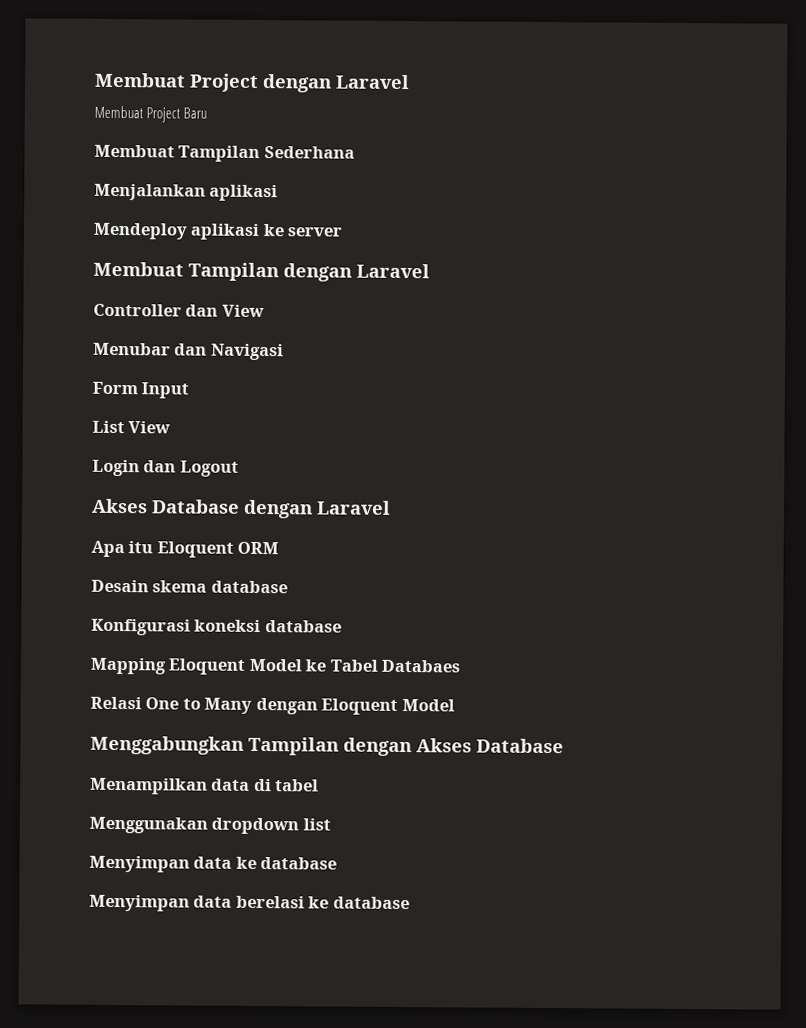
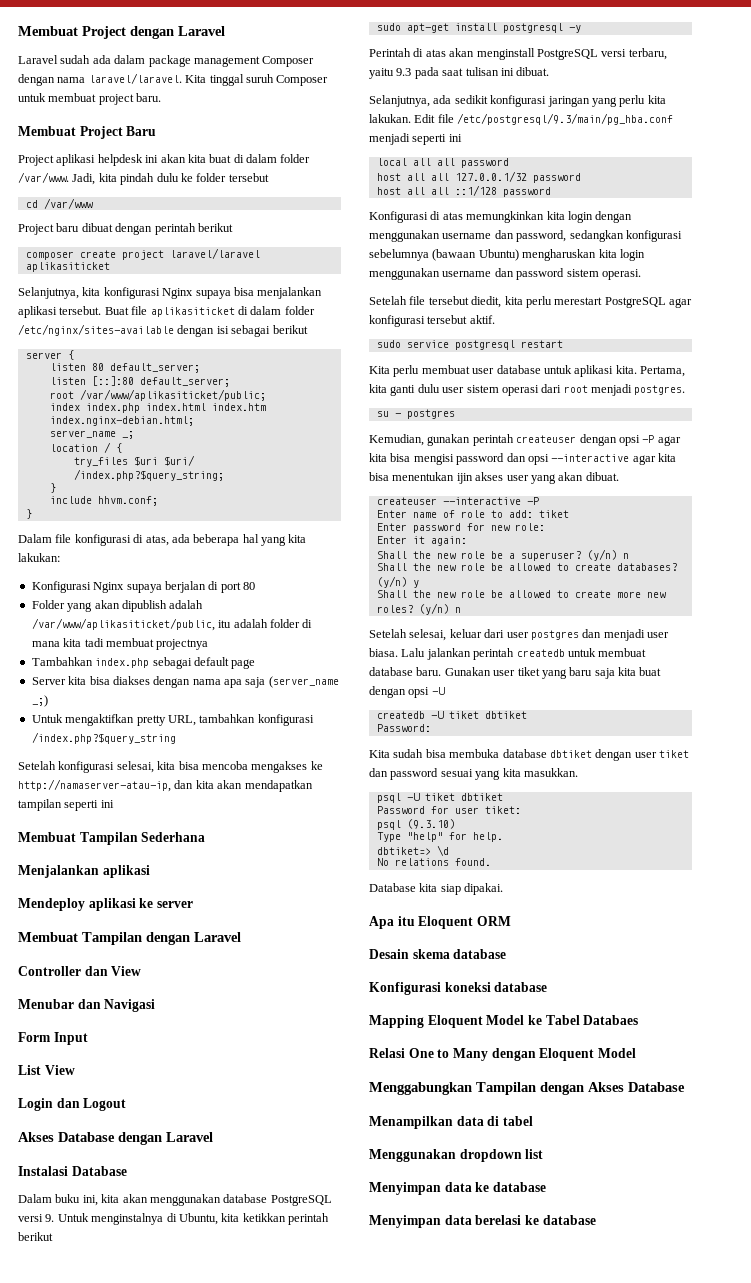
[94,105,208,123] Membuat Project Baru -> [18,55,315,67] [18,73,329,86] [18,93,162,105] [18,126,157,139] [18,154,311,166] [18,172,269,185] [25,198,93,209] [18,223,233,235] [25,248,260,260] [25,262,110,272] [18,287,323,299] [18,306,315,318] [18,324,308,337] [25,350,74,360] [49,363,200,373] [49,376,230,387] [49,389,266,401] [49,403,266,413] [49,416,194,426] [49,430,134,439] [49,442,122,453] [73,455,195,467] [73,469,224,481] [49,483,56,493] [49,496,158,506] [25,509,32,519] [18,534,307,546] [18,553,60,562] [31,581,255,593] [31,600,204,612] [31,618,313,631] [31,638,209,650] [31,657,256,669] [31,676,339,688] [31,695,48,707] [31,714,314,726] [31,732,176,744] [18,761,323,773] [18,779,313,792] [18,799,114,811] Laravel sudah ada dalam package management Composer dengan nama laravel/laravel. Kita tinggal suruh Composer untuk membuat project baru. // Membuat Project Baru // Project aplikasi helpdesk ini akan kita buat di dalam folder /var/www. Jadi, kita pindah dulu ke folder tersebut // cd /var/www // Project baru dibuat dengan perintah berikut // composer create project laravel/laravel aplikasiticket // Selanjutnya, kita konfigurasi Nginx supaya bisa menjalankan aplikasi tersebut. Buat file aplikasiticket di dalam folder /etc/nginx/sites-available dengan isi sebagai berikut // server { // listen 80 default_server; // listen [::]:80 default_server; // root /var/www/aplikasiticket/public; // index index.php index.html index.htm index.nginx-debian.html; // server_name _; // location / { // try_files $uri $uri/ /index.php?$query_string; // } // include hhvm.conf; // } // Dalam file konfigurasi di atas, ada beberapa hal yang kita lakukan: // Konfigurasi Nginx supaya berjalan di port 80 // Folder yang akan dipublish adalah /var/www/aplikasiticket/public, itu adalah folder di mana kita tadi membuat projectnya // Tambahkan index.php sebagai default page // Server kita bisa diakses dengan nama apa saja (server_name _;) // Untuk mengaktifkan pretty URL, tambahkan konfigurasi /index.php?$query_string // Setelah konfigurasi selesai, kita bisa mencoba mengakses ke http://namaserver-atau-ip, dan kita akan mendapatkan tampilan seperti ini
(391, 507) none -> [18,1166,127,1176] [18,1194,332,1206] [18,1213,329,1225] [18,1232,53,1241] [376,23,581,33] [369,48,667,60] [369,67,550,79] [369,95,666,107] [369,113,674,125] [369,133,462,145] [376,158,509,168] [376,171,581,183] [376,185,551,197] [369,211,633,223] [369,230,682,242] [369,249,645,261] [369,268,641,280] [369,296,692,308] [369,315,495,327] [376,340,563,350] [369,365,685,377] [369,384,686,396] [376,409,455,419] [369,434,681,446] [369,453,676,465] [369,472,619,484] [376,497,539,505] [376,510,569,518] [376,523,545,533] [376,536,467,546] [376,549,629,561] [376,563,677,571] [376,576,419,588] [376,590,666,598] [376,603,461,615] [369,629,669,641] [369,648,647,660] [369,667,662,679] [369,686,445,698] [376,711,527,719] [376,724,431,732] [369,749,689,761] [369,768,578,780] [376,793,503,803] [376,806,521,814] [376,819,455,830] [376,832,503,842] [376,845,449,856] [376,858,491,866] [369,883,504,895] // Instalasi Database // Dalam buku ini, kita akan menggunakan database PostgreSQL versi 9. Untuk menginstalnya di Ubuntu, kita ketikkan perintah berikut // sudo apt-get install postgresql -y // Perintah di atas akan menginstall PostgreSQL versi terbaru, yaitu 9.3 pada saat tulisan ini dibuat. // Selanjutnya, ada sedikit konfigurasi jaringan yang perlu kita lakukan. Edit file /etc/postgresql/9.3/main/pg_hba.conf menjadi seperti ini // local all all password // host all all 127.0.0.1/32 password // host all all ::1/128 password // Konfigurasi di atas memungkinkan kita login dengan menggunakan username dan password, sedangkan konfigurasi sebelumnya (bawaan Ubuntu) mengharuskan kita login menggunakan username dan password sistem operasi. // Setelah file tersebut diedit, kita perlu merestart PostgreSQL agar konfigurasi tersebut aktif. // sudo service postgresql restart // Kita perlu membuat user database untuk aplikasi kita. Pertama, kita ganti dulu user sistem operasi dari root menjadi postgres. // su - postgres // Kemudian, gunakan perintah createuser dengan opsi -P agar kita bisa mengisi password dan opsi --interactive agar kita bisa menentukan ijin akses user yang akan dibuat. // createuser --interactive -P // Enter name of role to add: tiket // Enter password for new role: // Enter it again: // Shall the new role be a superuser? (y/n) n // Shall the new role be allowed to create databases? (y/n) y // Shall the new role be allowed to create more new roles? (y/n) n // Setelah selesai, keluar dari user postgres dan menjadi user biasa. Lalu jalankan perintah createdb untuk membuat database baru. Gunakan user tiket yang baru saja kita buat dengan opsi -U // createdb -U tiket dbtiket // Password: // Kita sudah bisa membuka database dbtiket dengan user tiket dan password sesuai yang kita masukkan. // psql -U tiket dbtiket // Password for user tiket: // psql (9.3.10) // Type "help" for help. // dbtiket=> \d // No relations found. // Database kita siap dipakai.

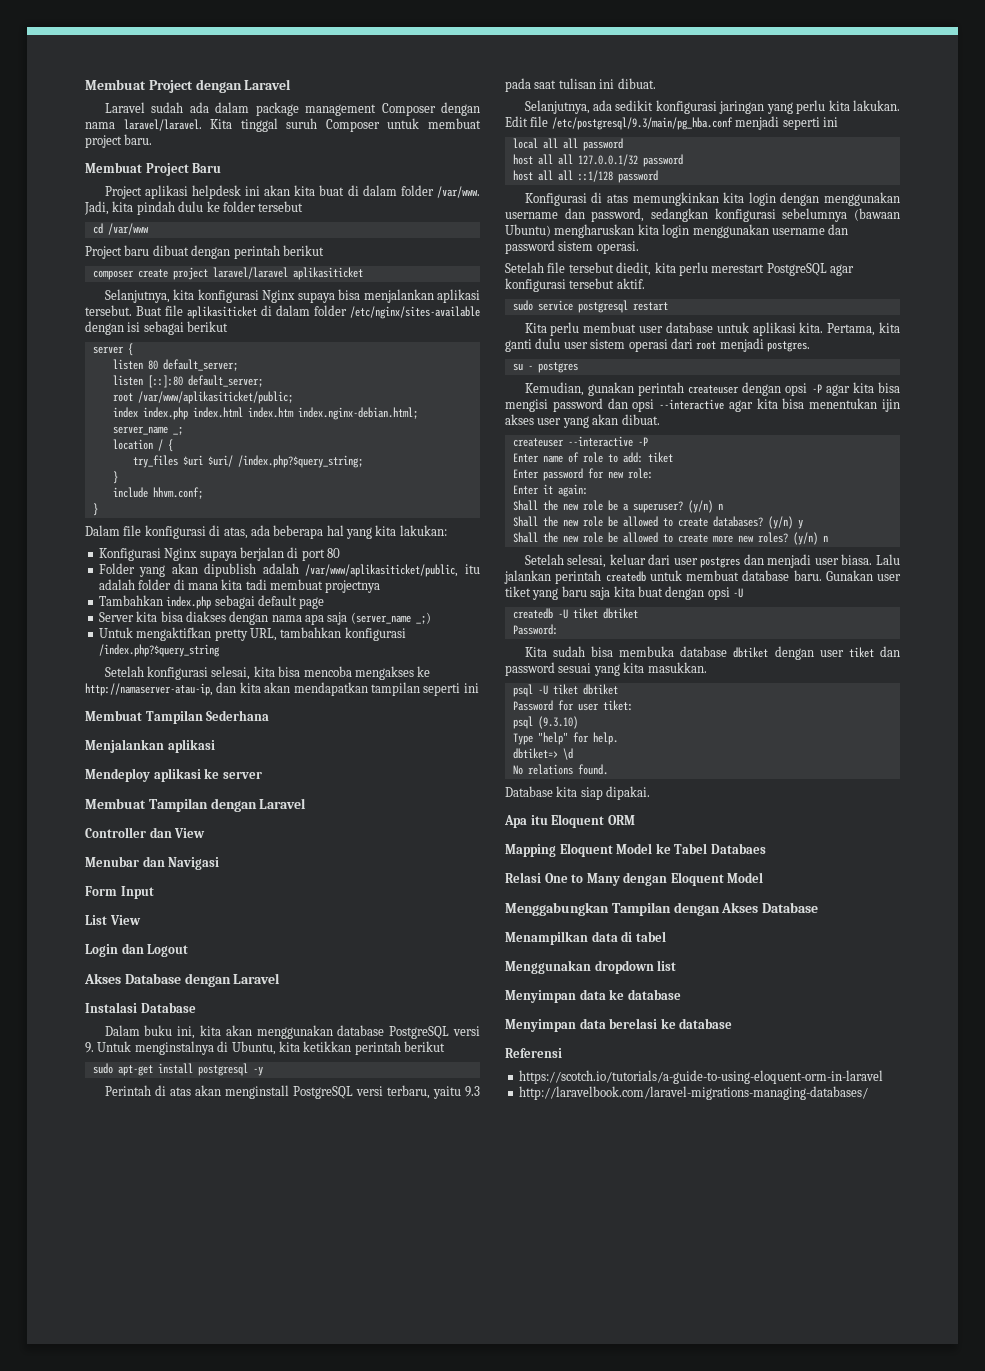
[369,949,507,959] [369,982,548,995] // Desain skema database // Konfigurasi koneksi database -> (635, 820) none
(596, 1220) none -> [505,1048,562,1058] [518,1070,883,1084] [518,1086,868,1100] // Referensi // https://scotch.io/tutorials/a-guide-to-using-eloquent-orm-in-laravel // http://laravelbook.com/laravel-migrations-managing-databases/

